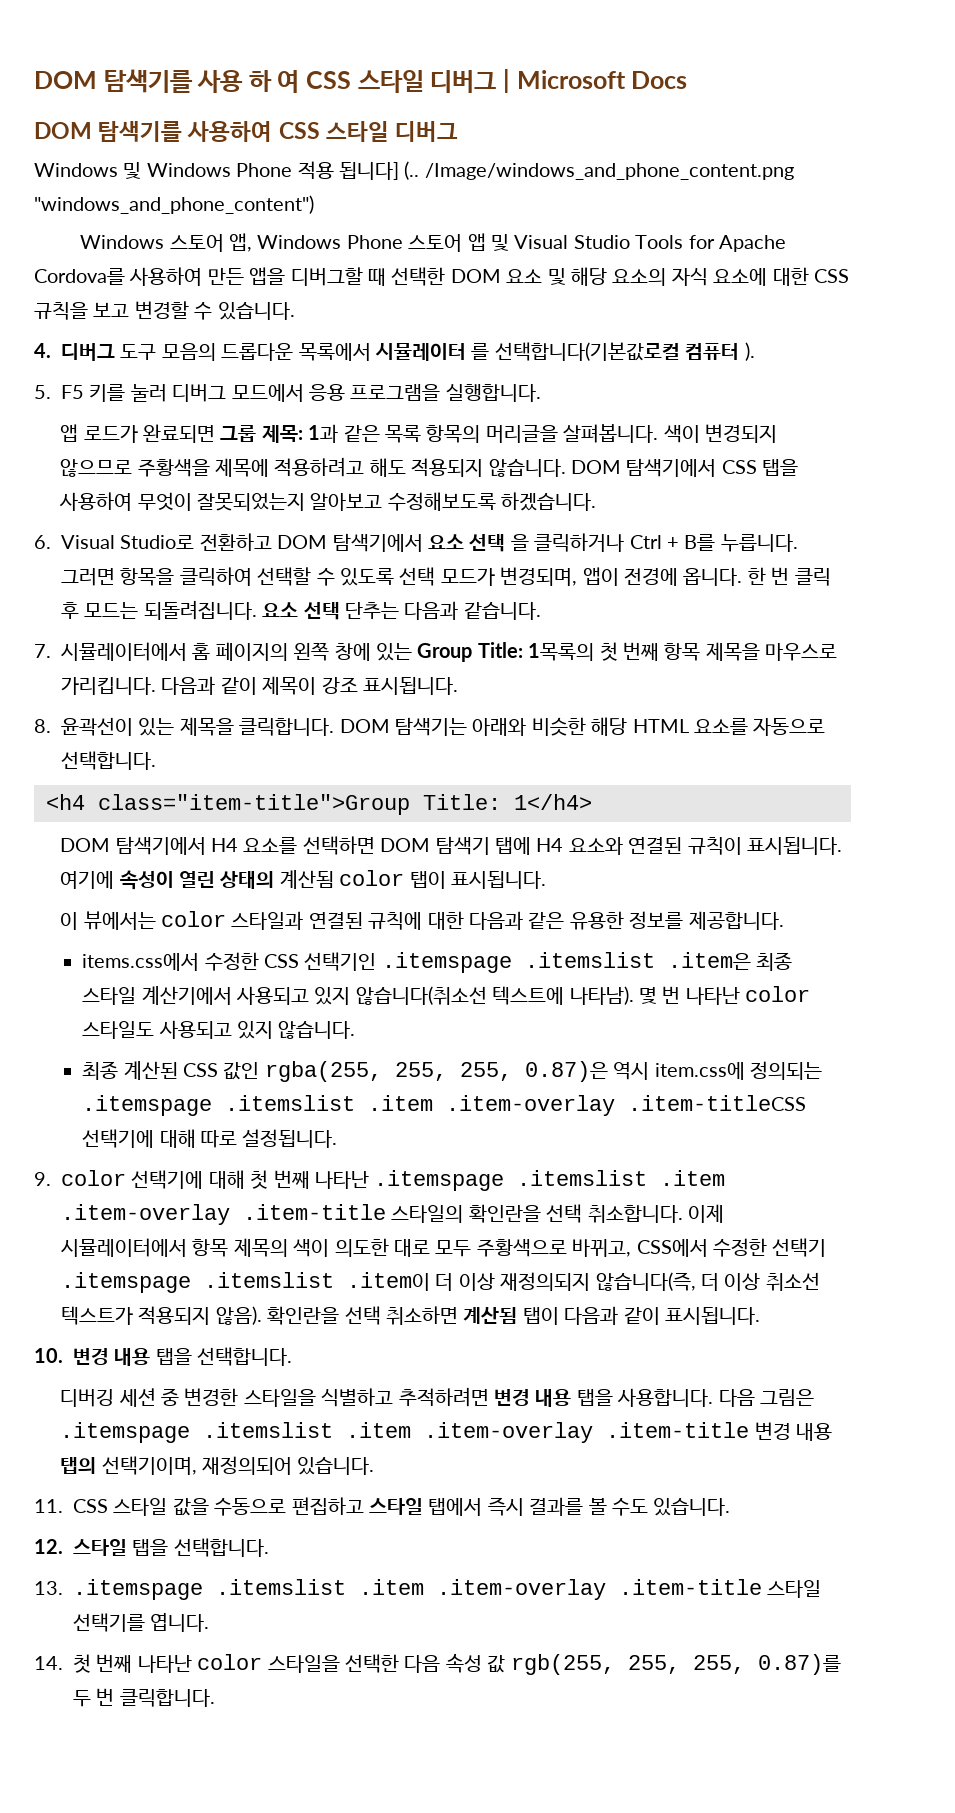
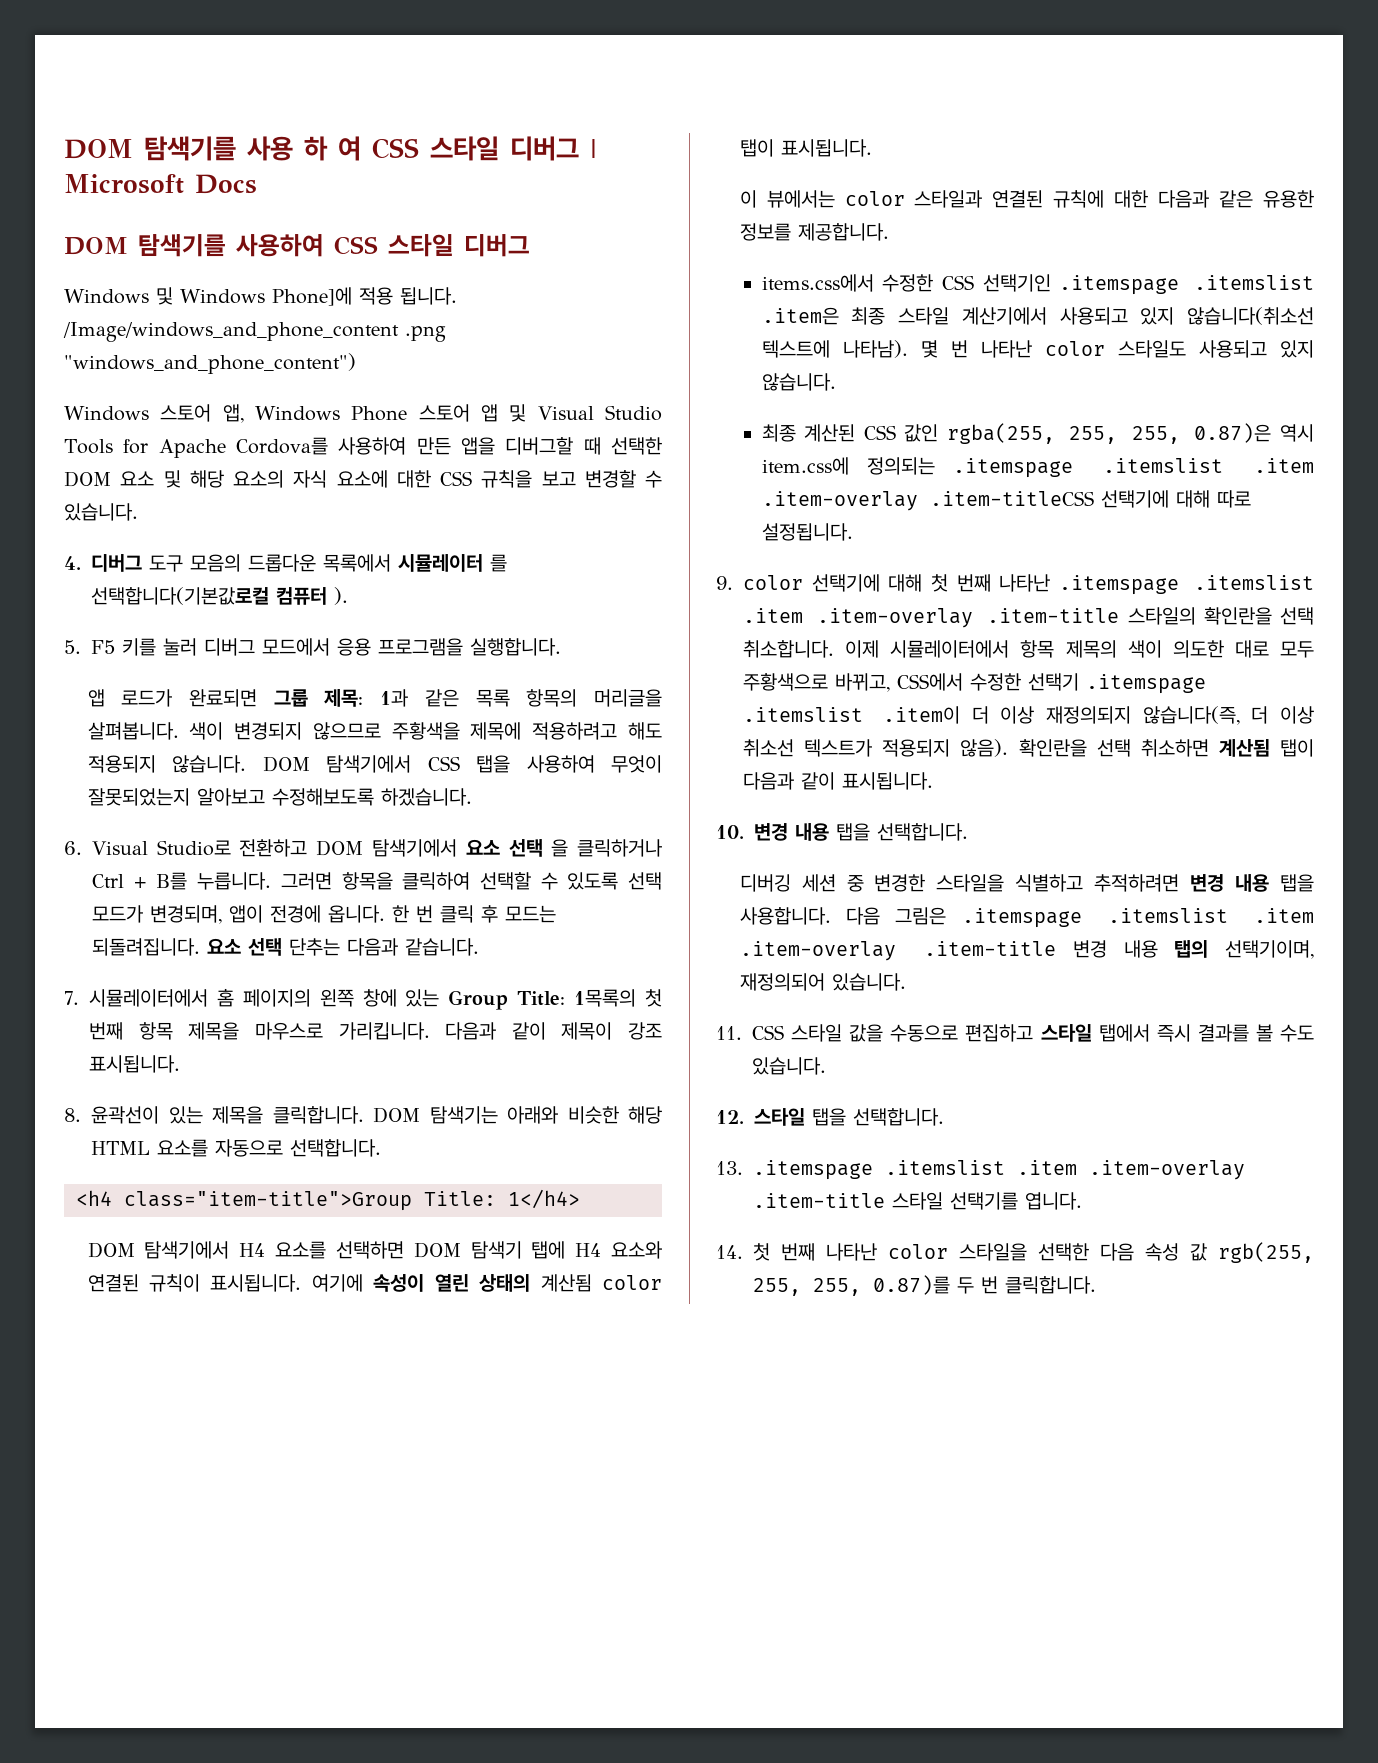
[236,161,794,180] Phone 적용 됩니다] (.. /Image/windows_and_phone_content.png -> [272,287,457,306] [63,322,446,342] Phone]에 적용 됩니다. /Image/windows_and_phone_content .png

